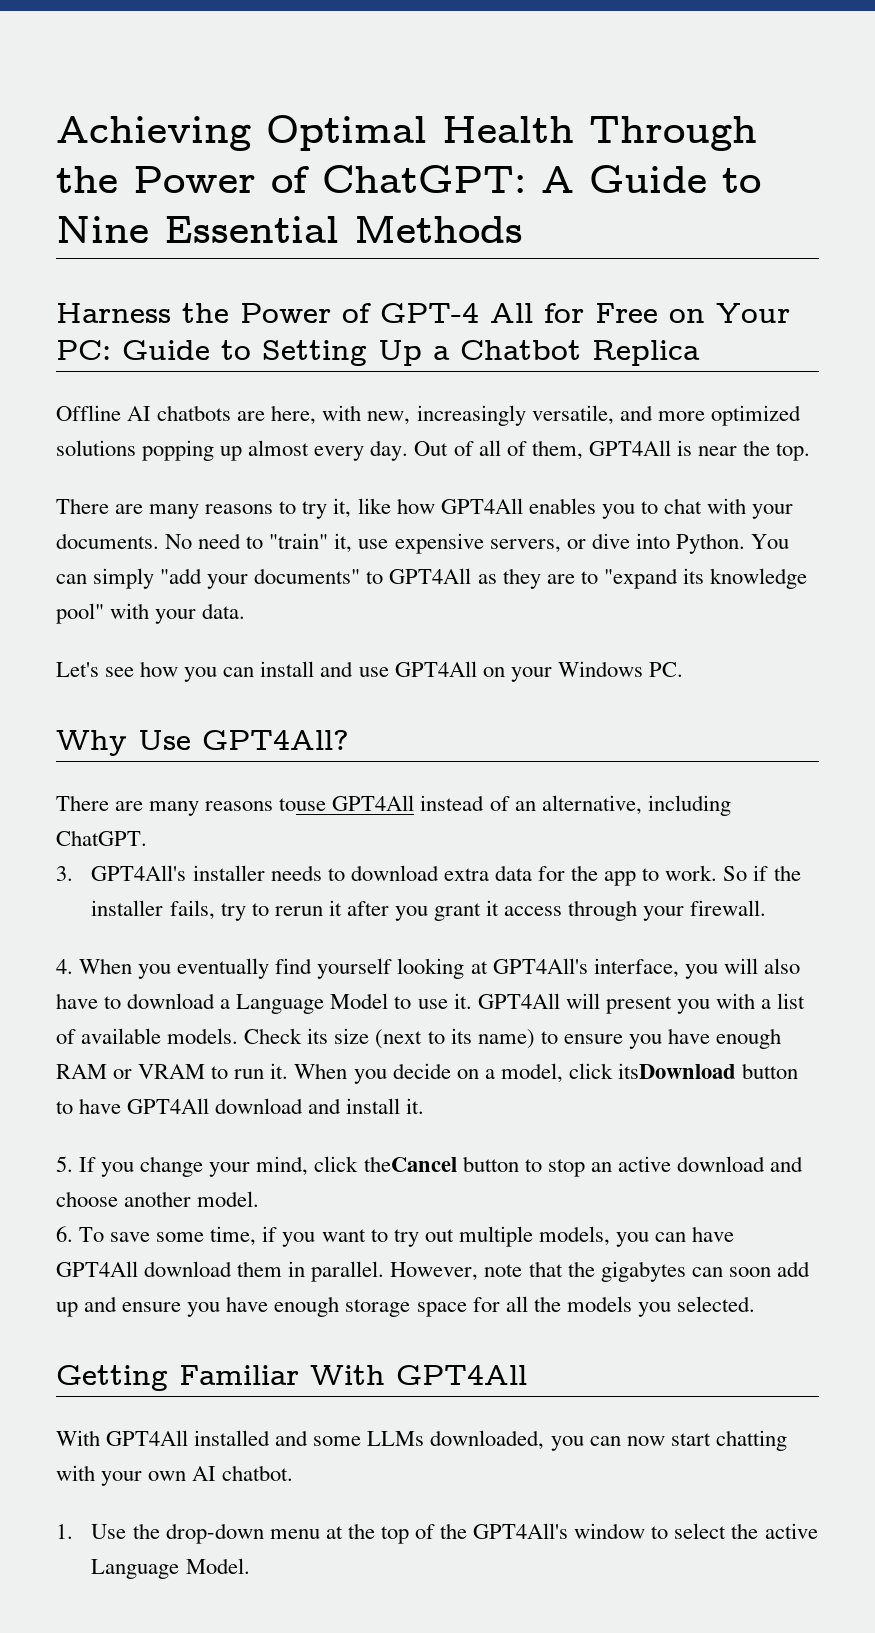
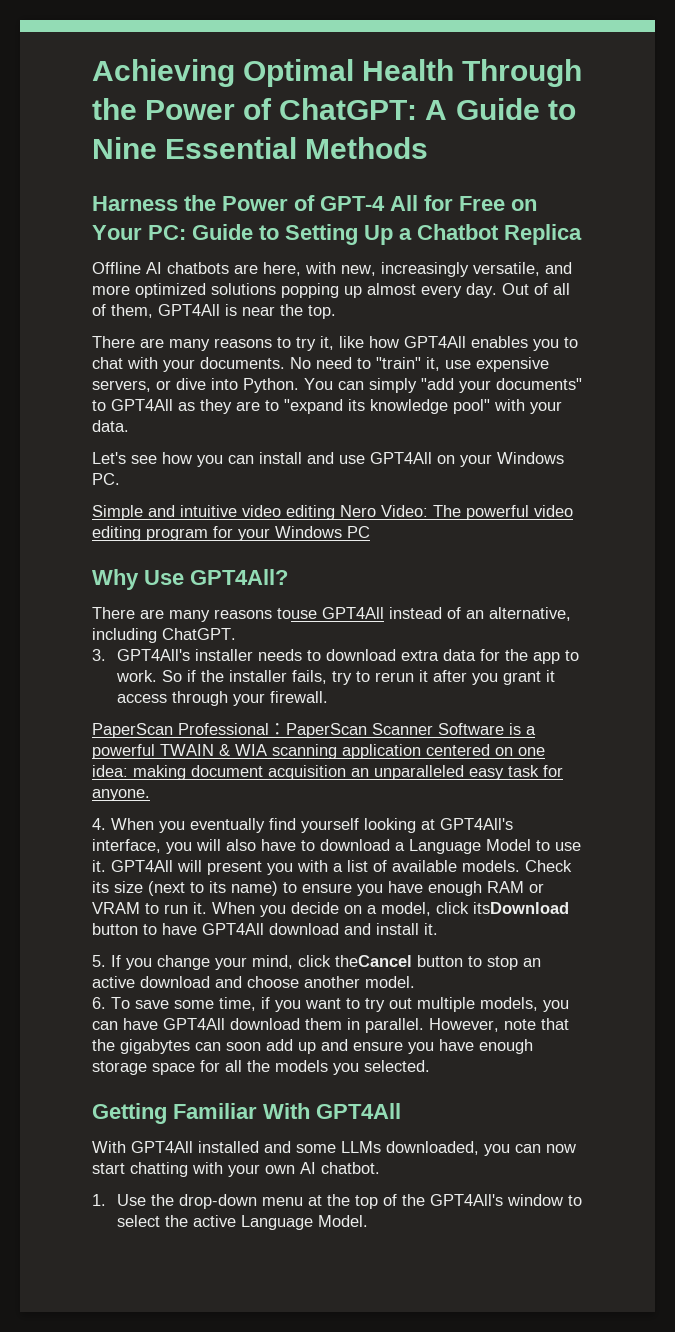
(683, 669) none -> [92,505,573,520] [92,526,370,541] // Simple and intuitive video editing Nero Video: The powerful video editing program for your Windows PC
(767, 908) none -> [92,723,536,738] [92,744,545,759] [92,765,563,780] [92,789,150,801] // PaperScan Professional：PaperScan Scanner Software is a powerful TWAIN & WIA scanning application centered on one idea: making document acquisition an unparalleled easy task for anyone.

